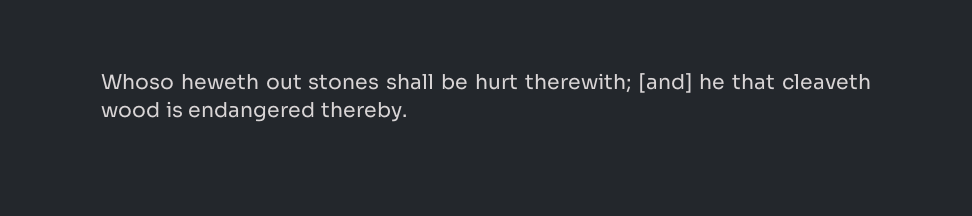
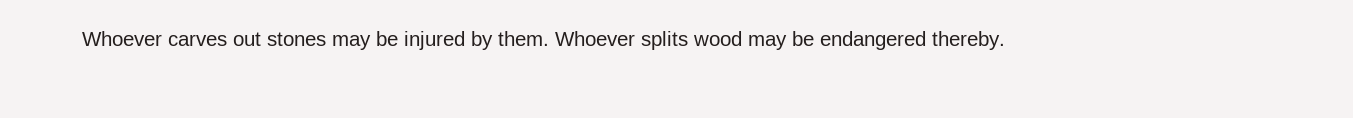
[101,73,872,93] [101,101,183,118] Whoso heweth out stones shall be hurt therewith; [and] he that cleaveth wood is -> [82,31,814,50] Whoever carves out stones may be injured by them. Whoever splits wood may be

